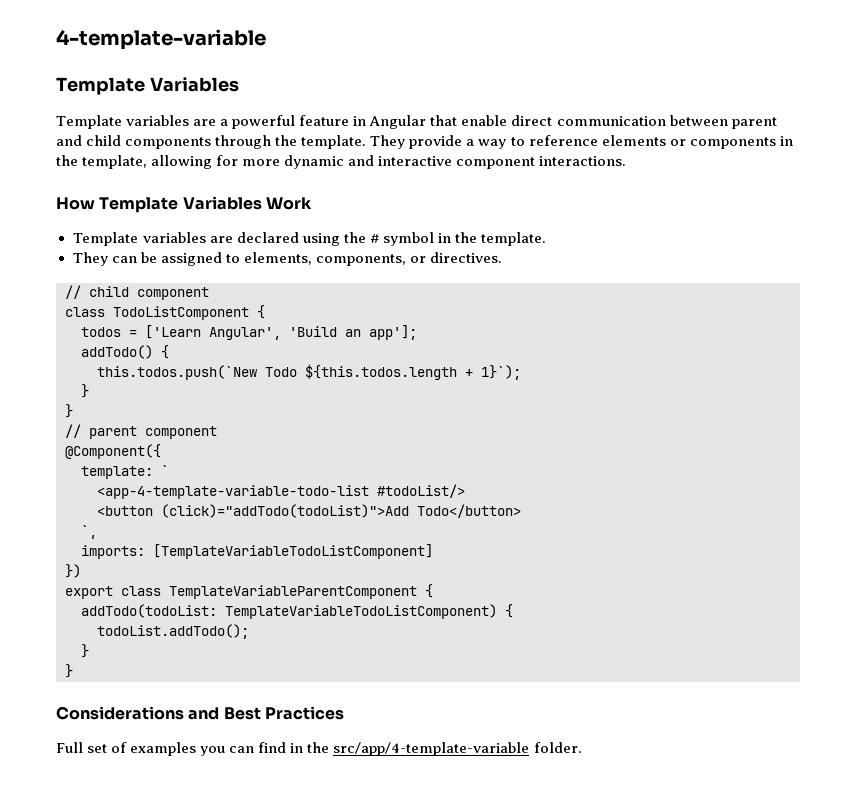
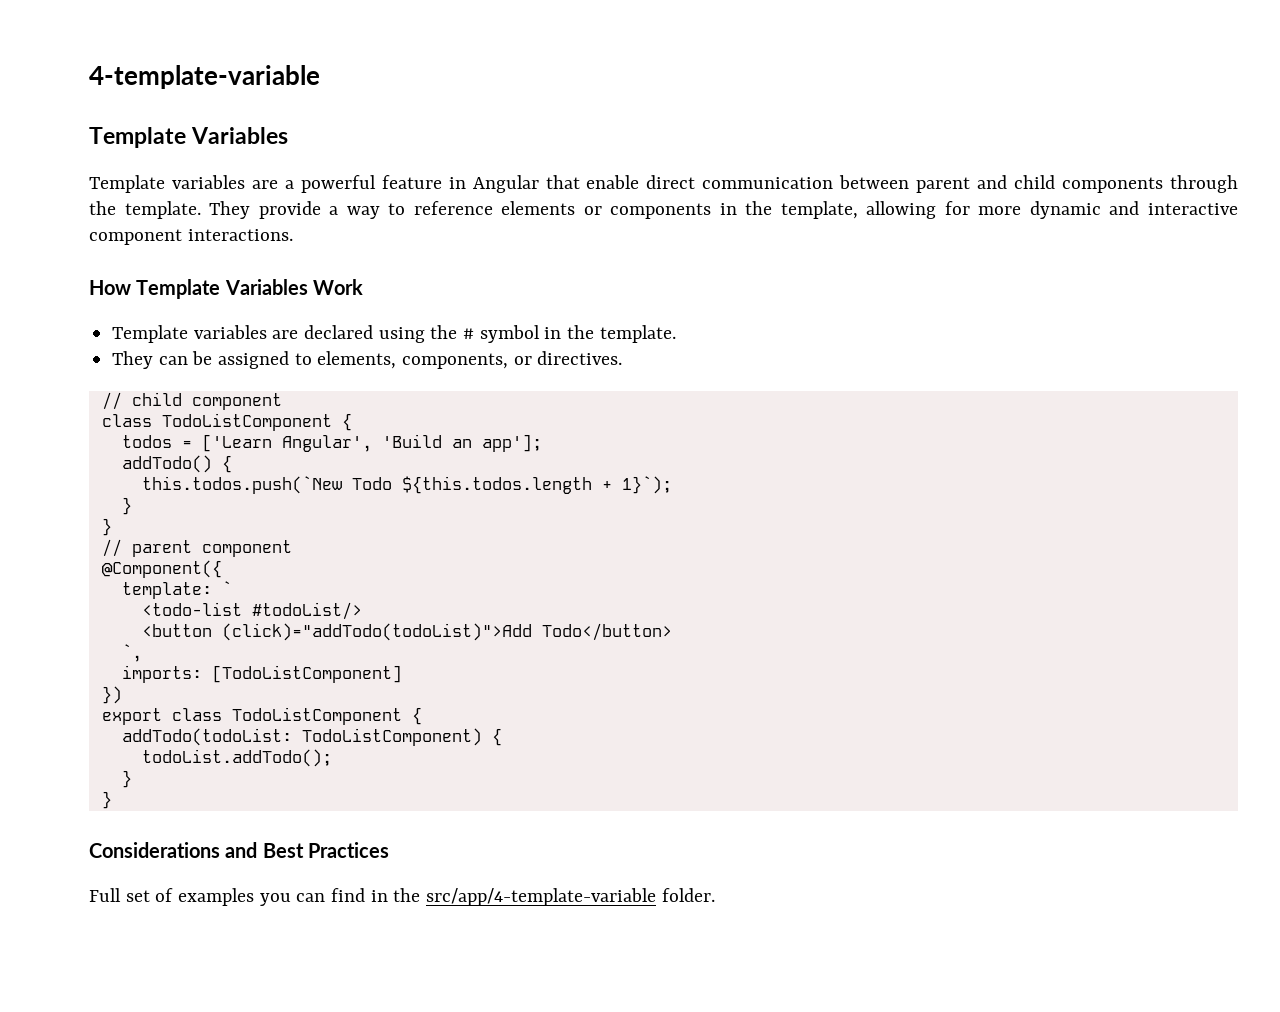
[97,485,369,499] <app-4-template-variable-todo-list -> [141,602,242,616] <todo-list
[153,544,433,559] [TemplateVariableTodoListComponent] -> [211,665,402,683] [TodoListComponent]
[169,585,417,599] TemplateVariableParentComponent -> [231,707,402,725] TodoListComponent
[225,604,497,619] TemplateVariableTodoListComponent) -> [301,728,482,746] TodoListComponent)

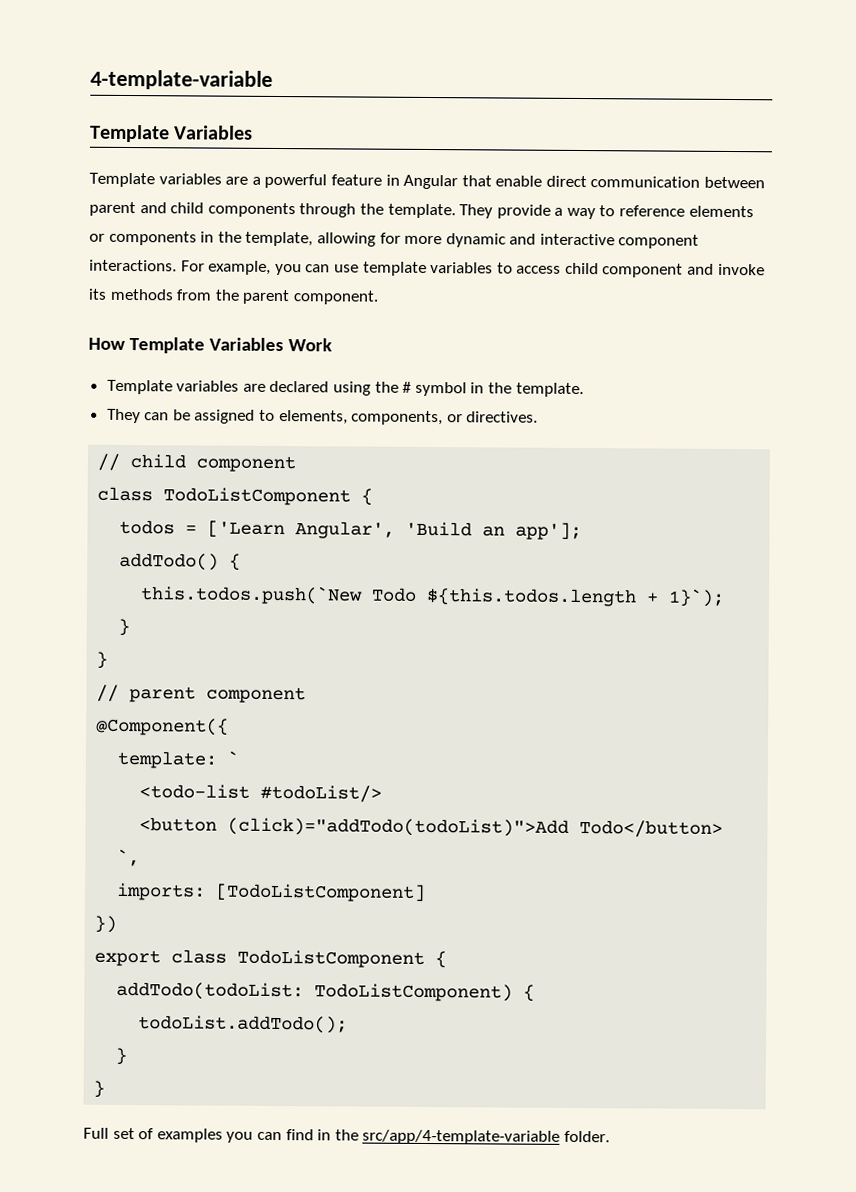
(293, 235) none -> [180,260,765,278] [88,288,379,305] For example, you can use template variables to access child component and invoke its methods from the parent component.
[89,842,389,858] // Considerations and Best Practices -> (106, 1089) none

